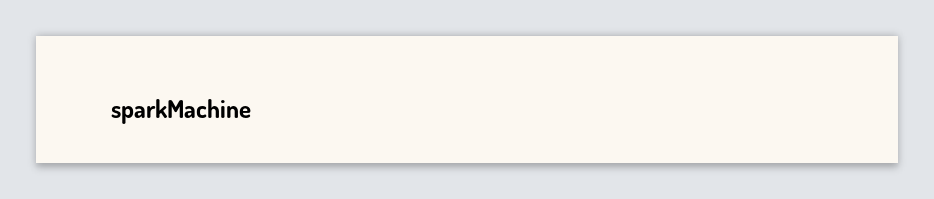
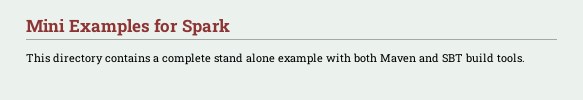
[111,99,251,124] sparkMachine -> [26,18,230,36] [26,53,525,65] Mini Examples for Spark // This directory contains a complete stand alone example with both Maven and SBT build tools.

